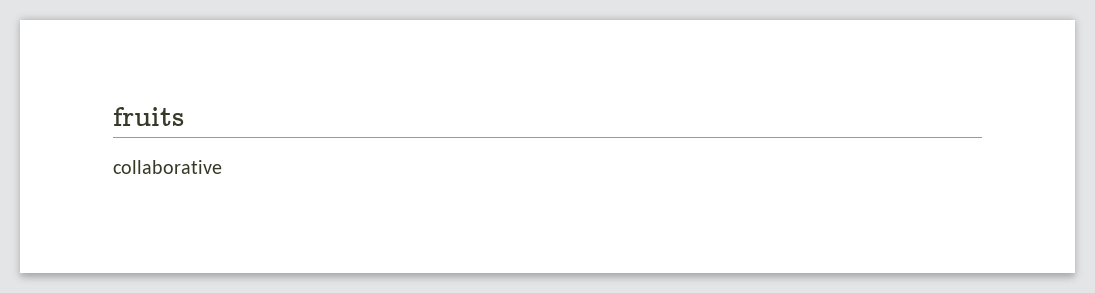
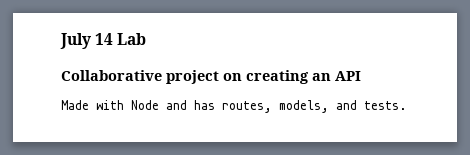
[113,107,184,126] [113,160,222,174] fruits // collaborative -> [60,33,147,49] [61,70,361,84] [61,100,407,113] July 14 Lab // Collaborative project on creating an API // Made with Node and has routes, models, and tests.

